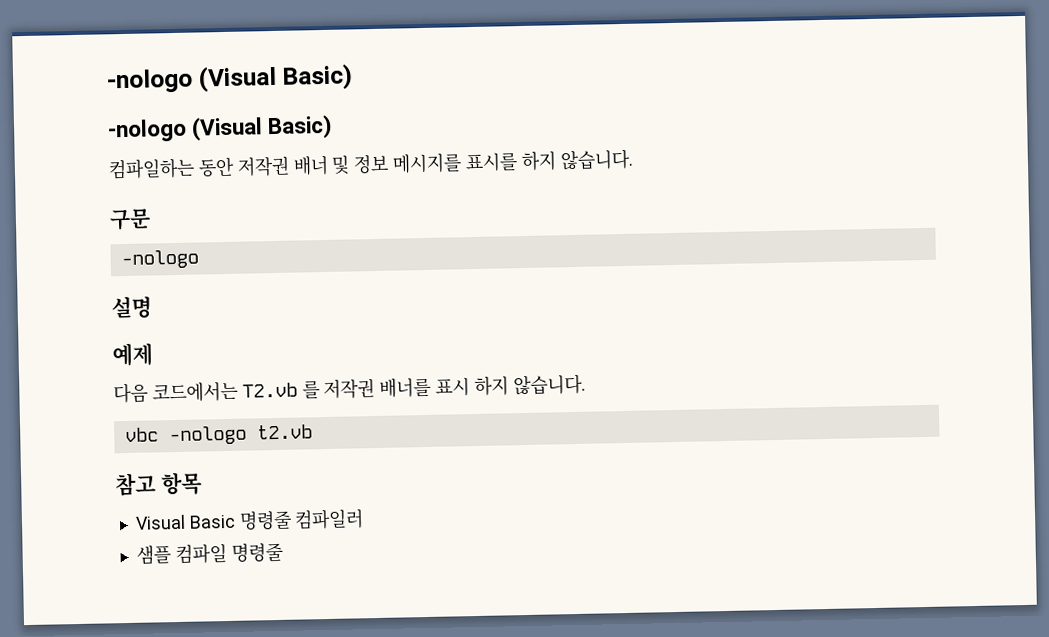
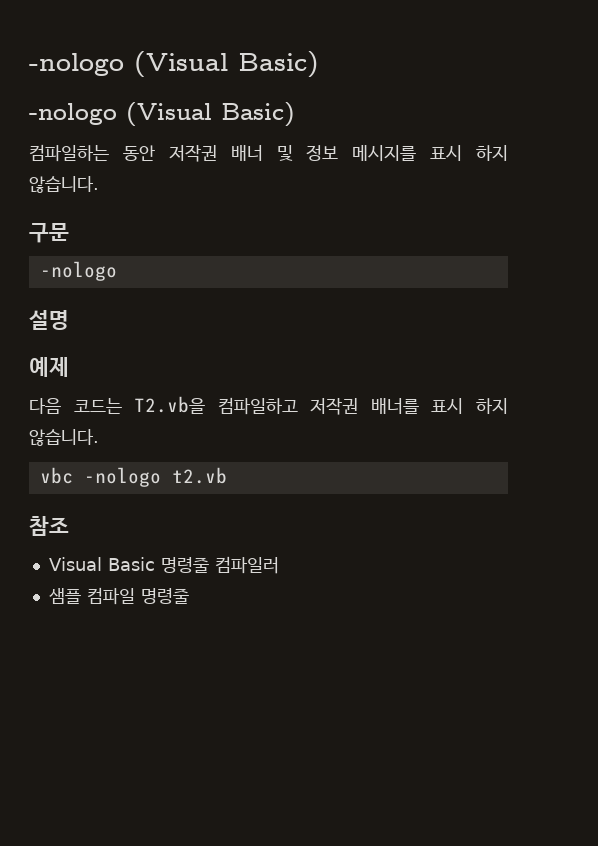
[465,152,519,172] 표시를 -> [430,145,463,161] 표시
[151,380,320,403] 코드에서는 T2.vb 를 -> [73,396,298,415] 코드는 T2.vb을 컴파일하고
[115,472,202,497] 참고 항목 -> [29,516,69,536] 참조

